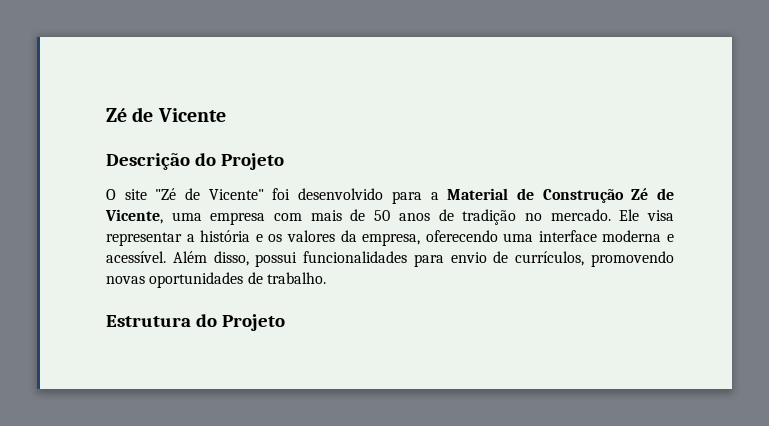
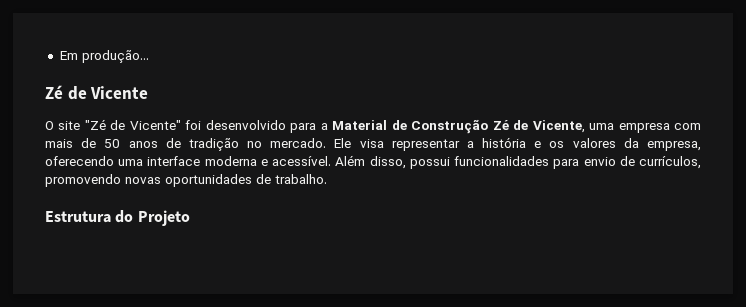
(106, 115) none -> [59,50,149,63] Em produção... //
[106,153,284,170] // Descrição do Projeto -> (149, 92) none

